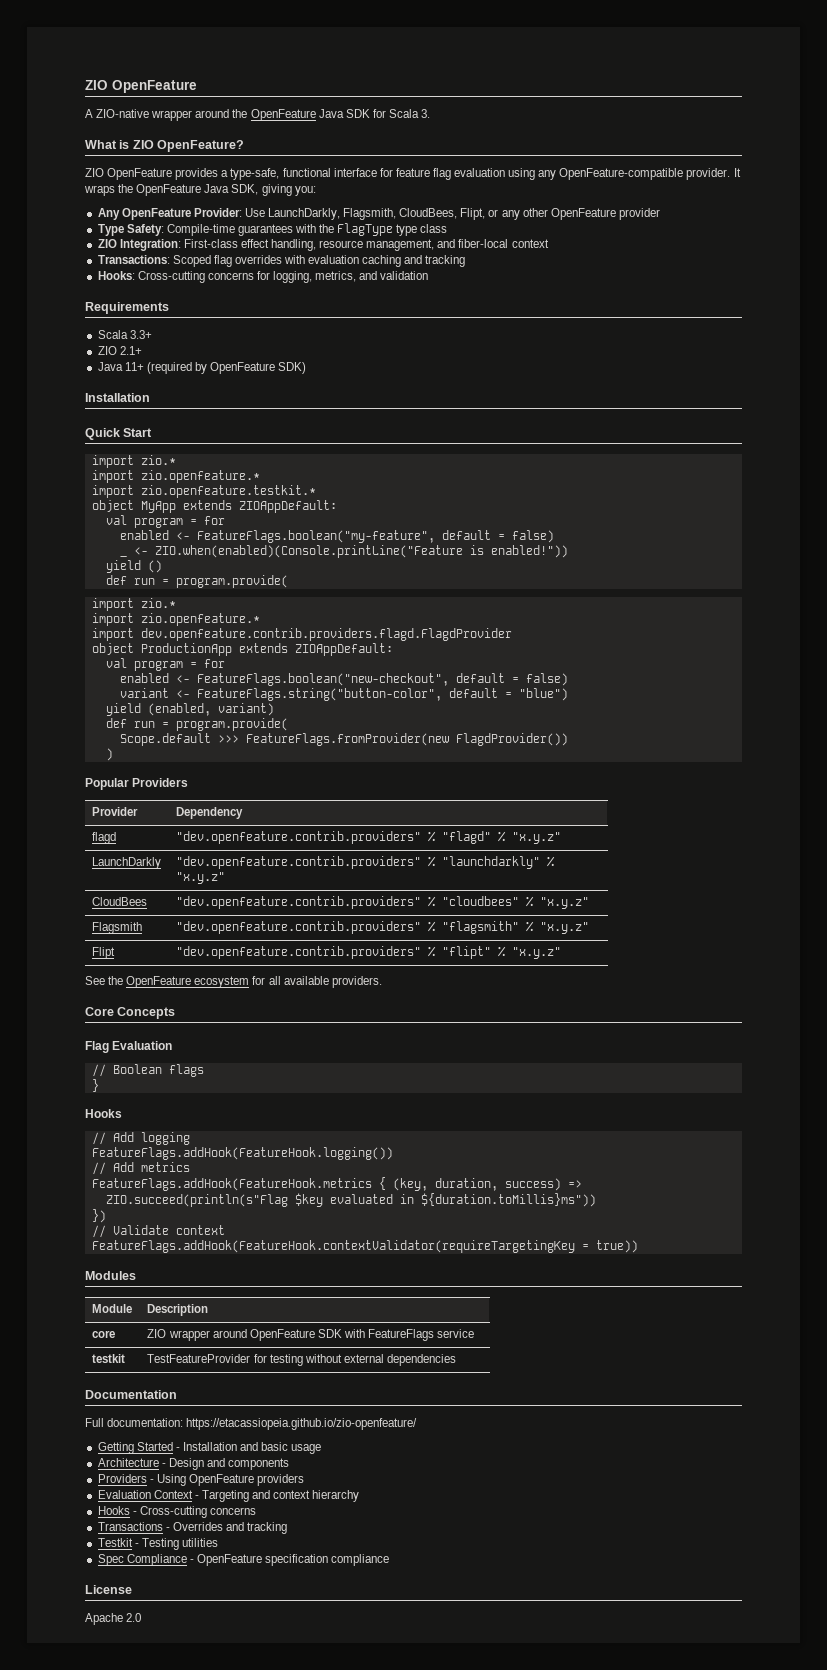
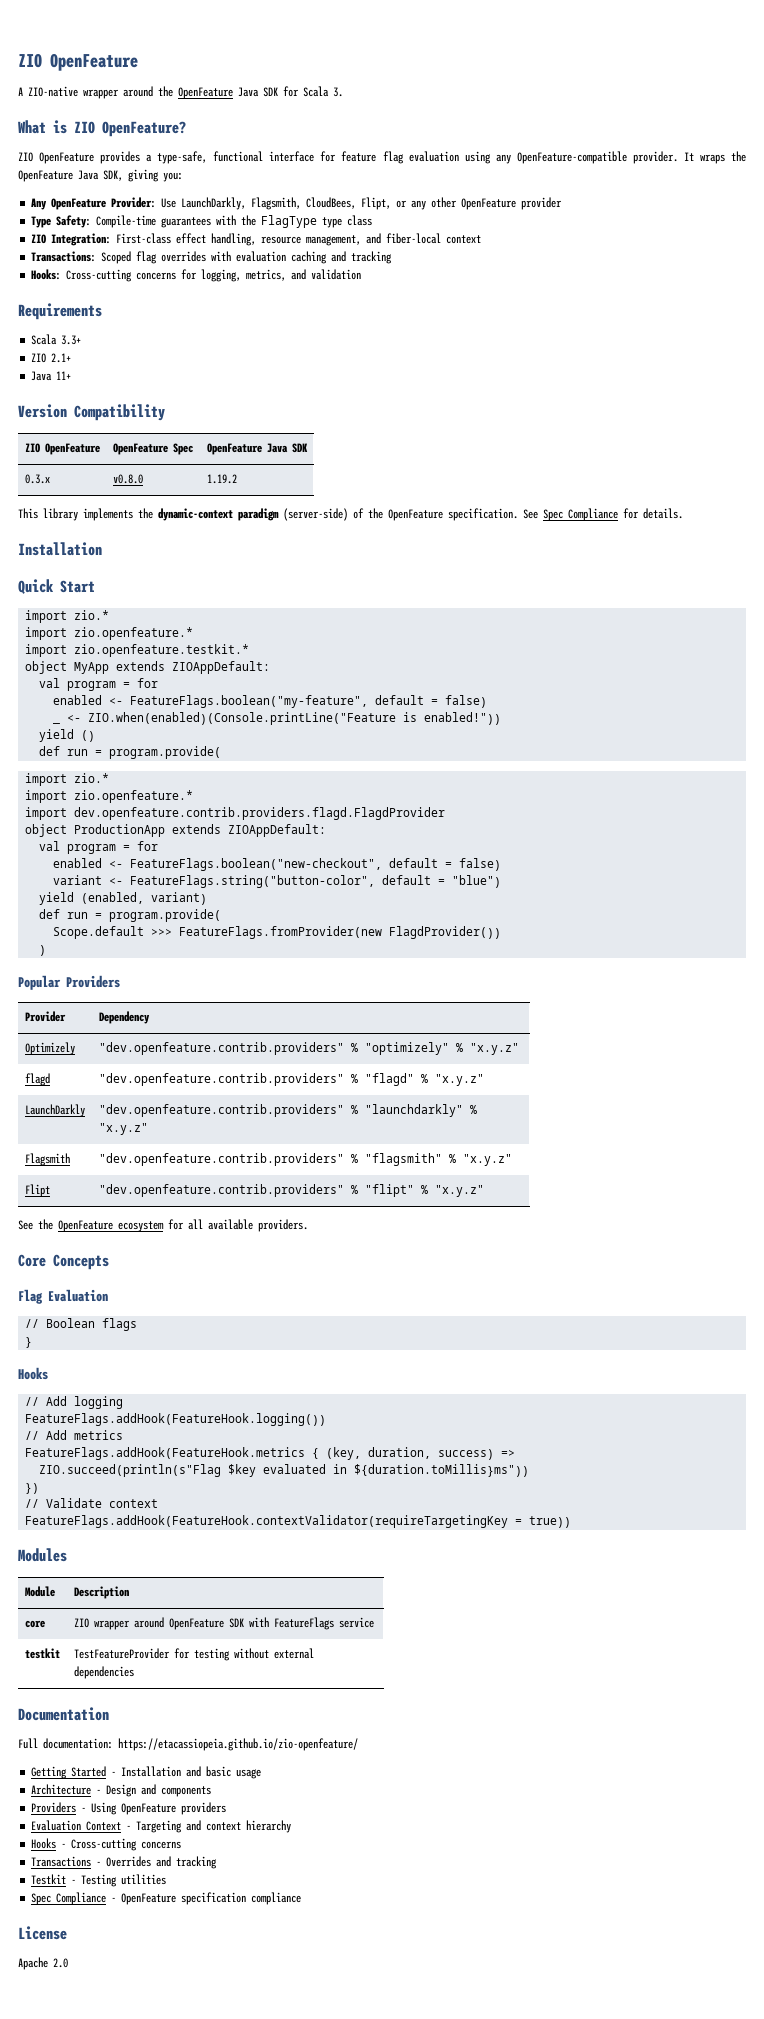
[146,362,307,374] (required by OpenFeature SDK) -> [18,404,165,421] [24,443,100,455] [112,443,194,455] [206,443,308,455] [24,474,50,484] [112,474,143,484] [206,474,237,484] [18,508,683,521] // Version Compatibility // ZIO OpenFeature | OpenFeature Spec | OpenFeature Java SDK // 0.3.x | v0.8.0 | 1.19.2 // This library implements the dynamic-context paradigm (server-side) of the OpenFeature specification. See Spec Compliance for details.
(244, 813) none -> [24,1042,75,1055] [98,1042,519,1055] // Optimizely | "dev.openfeature.contrib.providers" % "optimizely" % "x.y.z"
[92,897,148,906] [176,896,590,909] // CloudBees | "dev.openfeature.contrib.providers" % "cloudbees" % "x.y.z" -> (148, 1129) none

